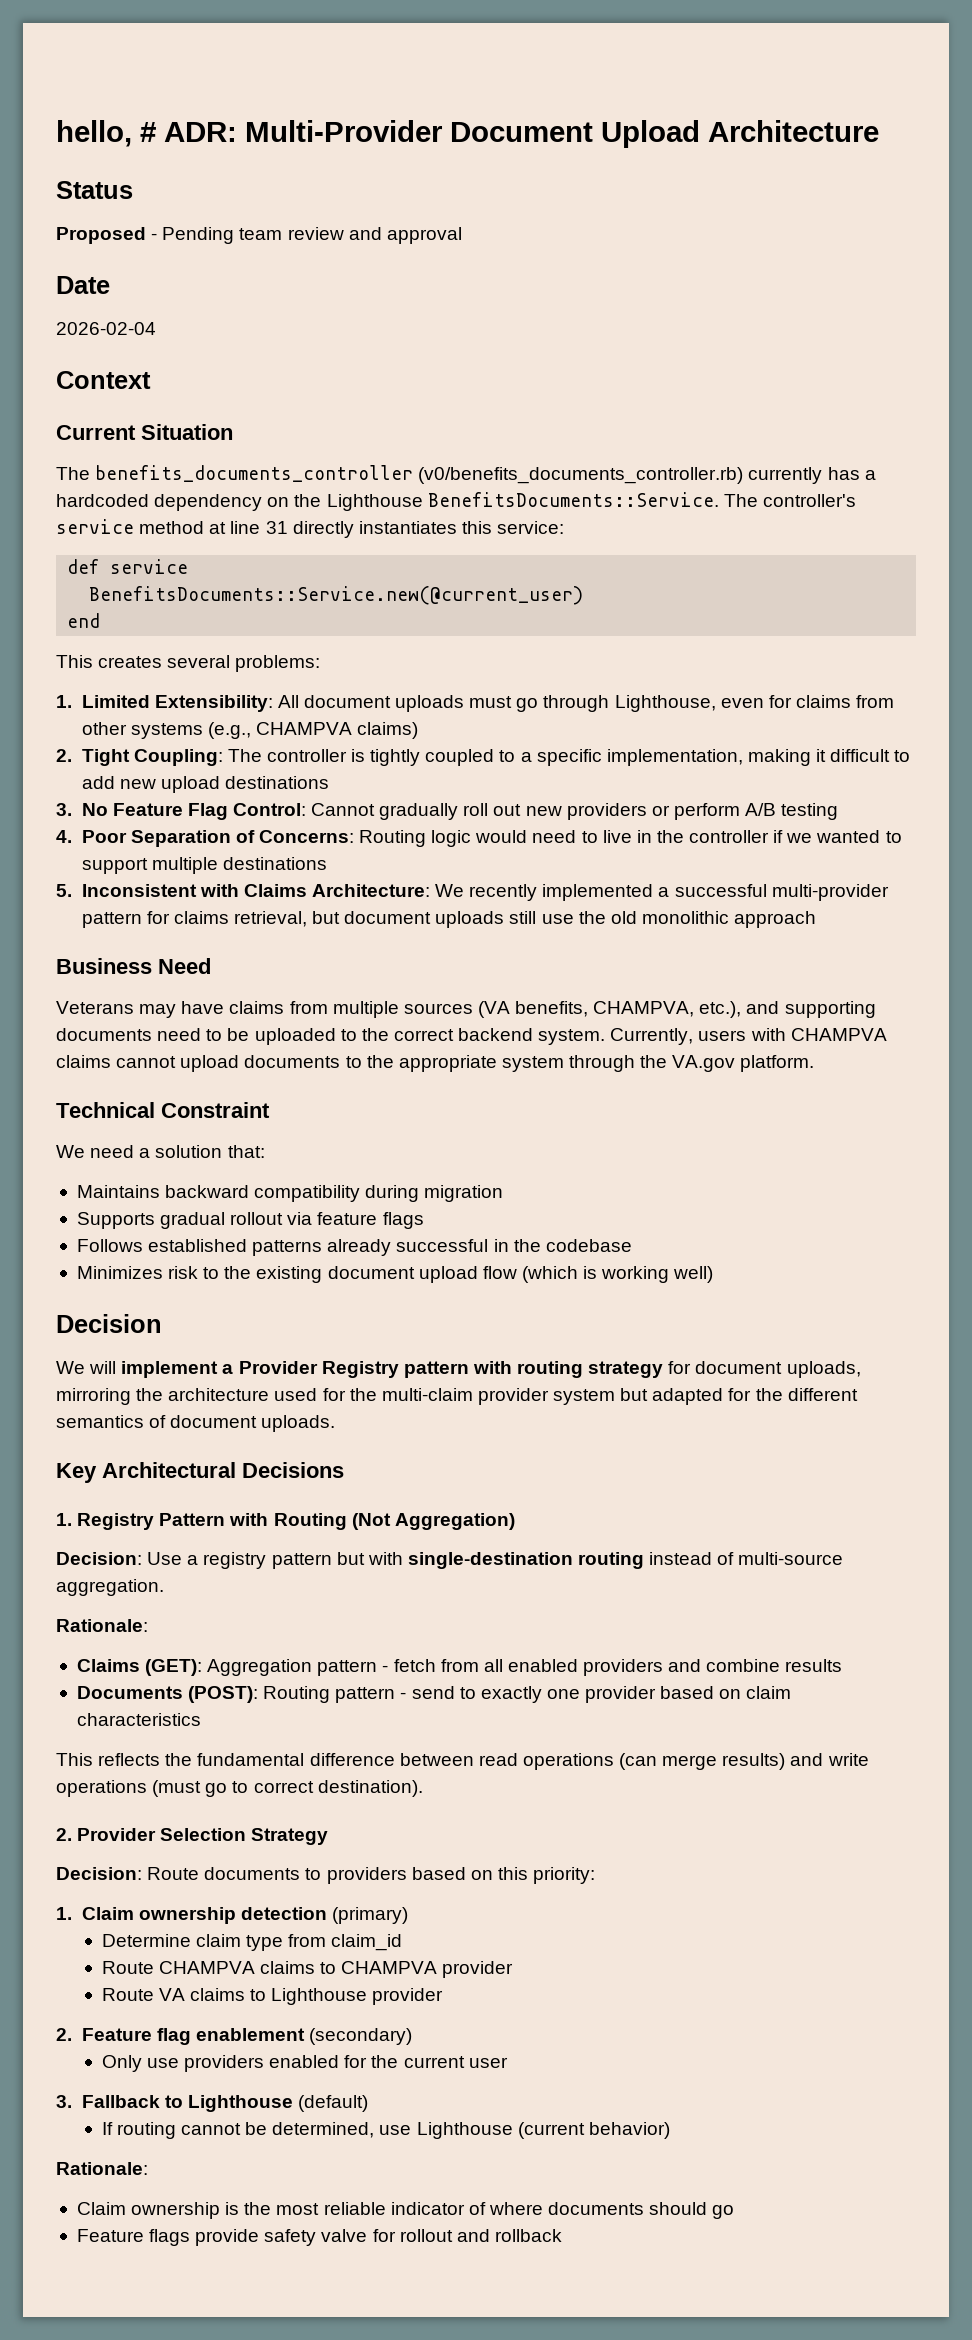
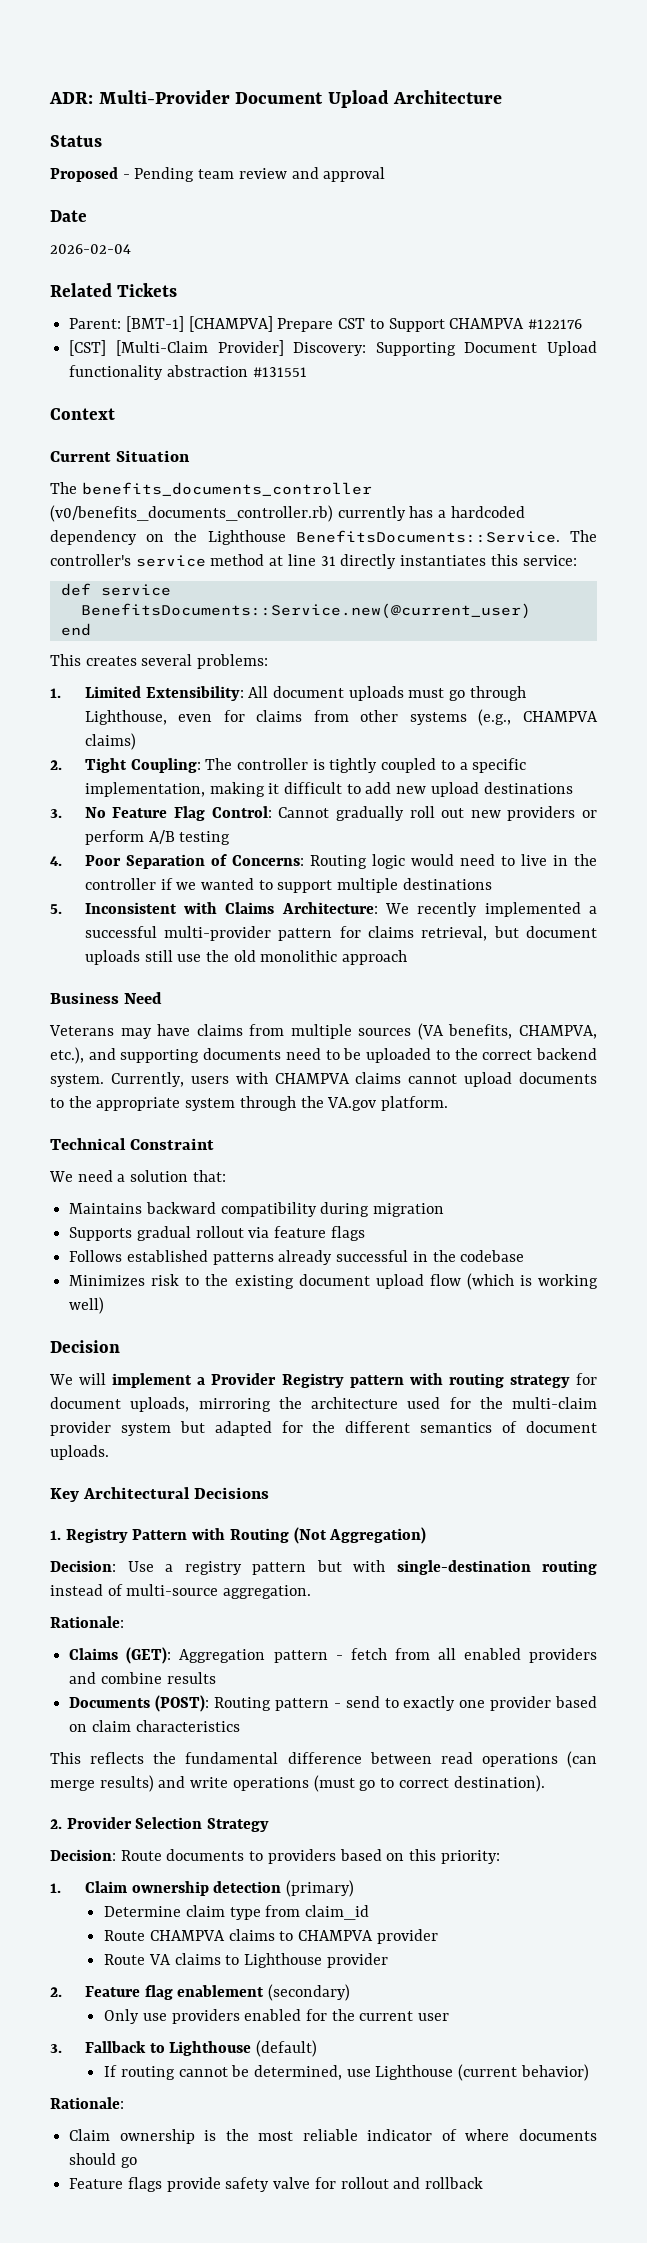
[56,120,156,147] hello, # -> (49, 98) none
(156, 328) none -> [50,283,178,297] [69,316,583,332] [69,340,597,356] [69,365,307,380] // Related Tickets // Parent: [BMT-1] [CHAMPVA] Prepare CST to Support CHAMPVA #122176 // [CST] [Multi-Claim Provider] Discovery: Supporting Document Upload functionality abstraction #131551

